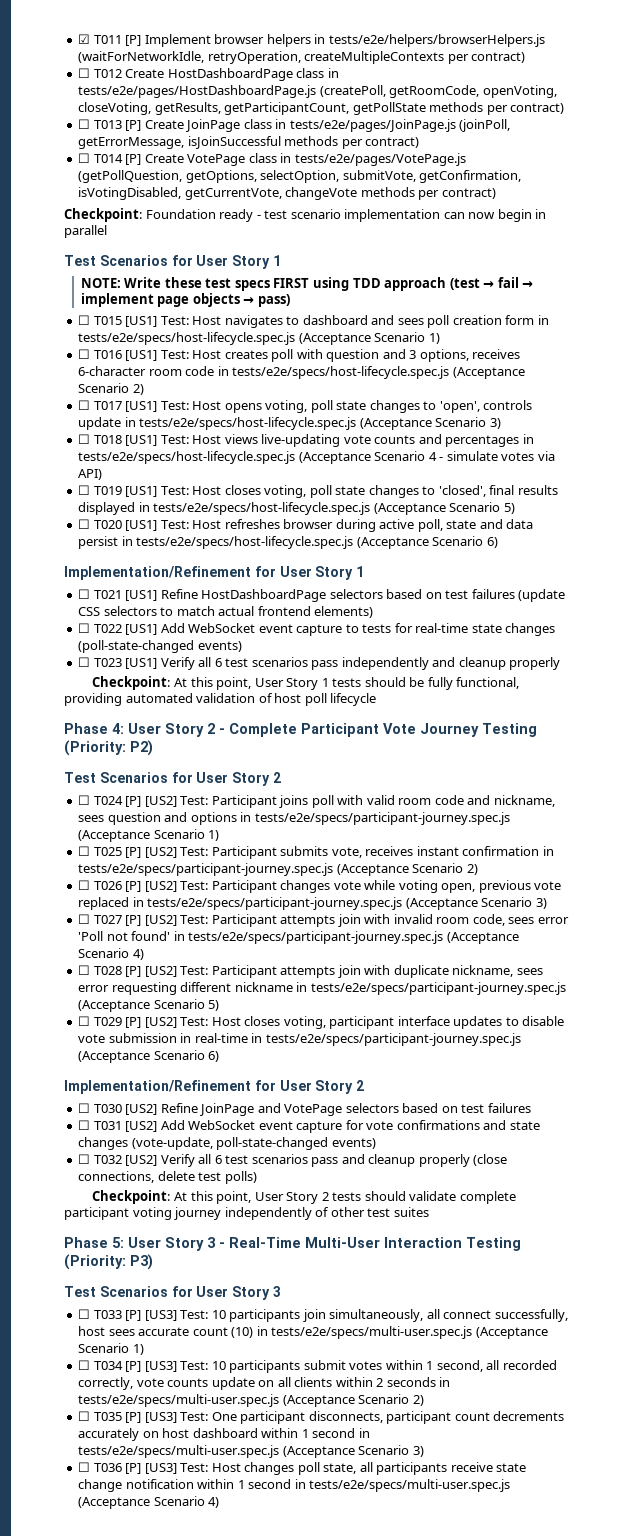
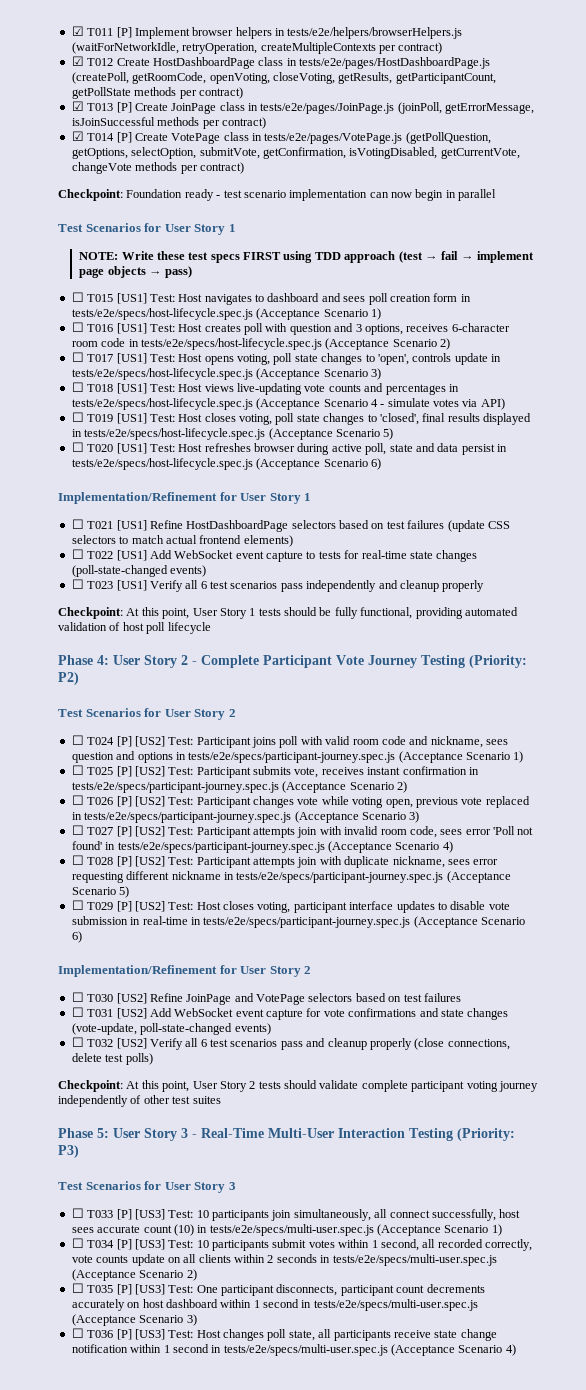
[78,68,91,78] ☐ -> [71,56,84,66] ☑
[78,119,91,129] ☐ -> [71,101,84,111] ☑
[78,153,91,163] ☐ -> [71,131,84,141] ☑

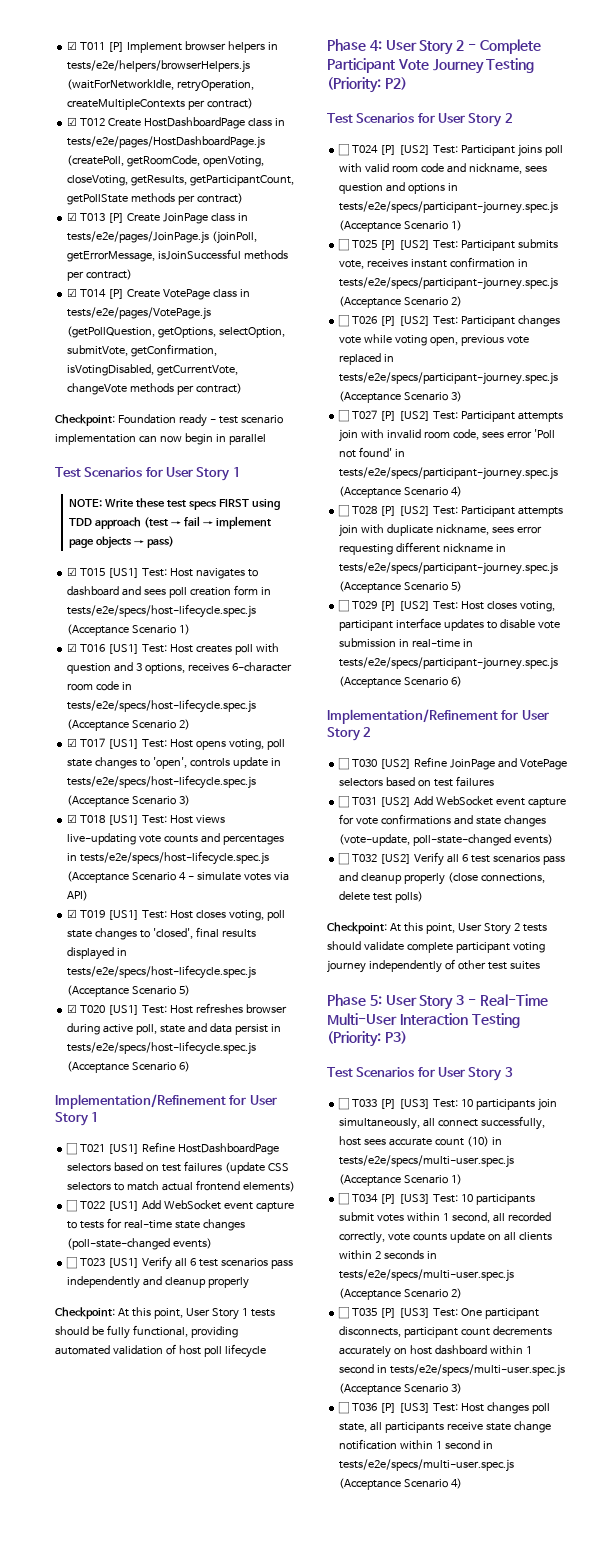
[71,292,84,302] ☐ -> [67,567,78,576] ☑
[71,322,84,332] ☐ -> [67,643,78,652] ☑
[71,352,84,362] ☐ -> [67,738,78,747] ☑
[71,382,84,392] ☐ -> [67,814,78,823] ☑
[71,412,84,422] ☐ -> [67,909,78,918] ☑
[71,442,84,452] ☐ -> [67,1004,78,1013] ☑

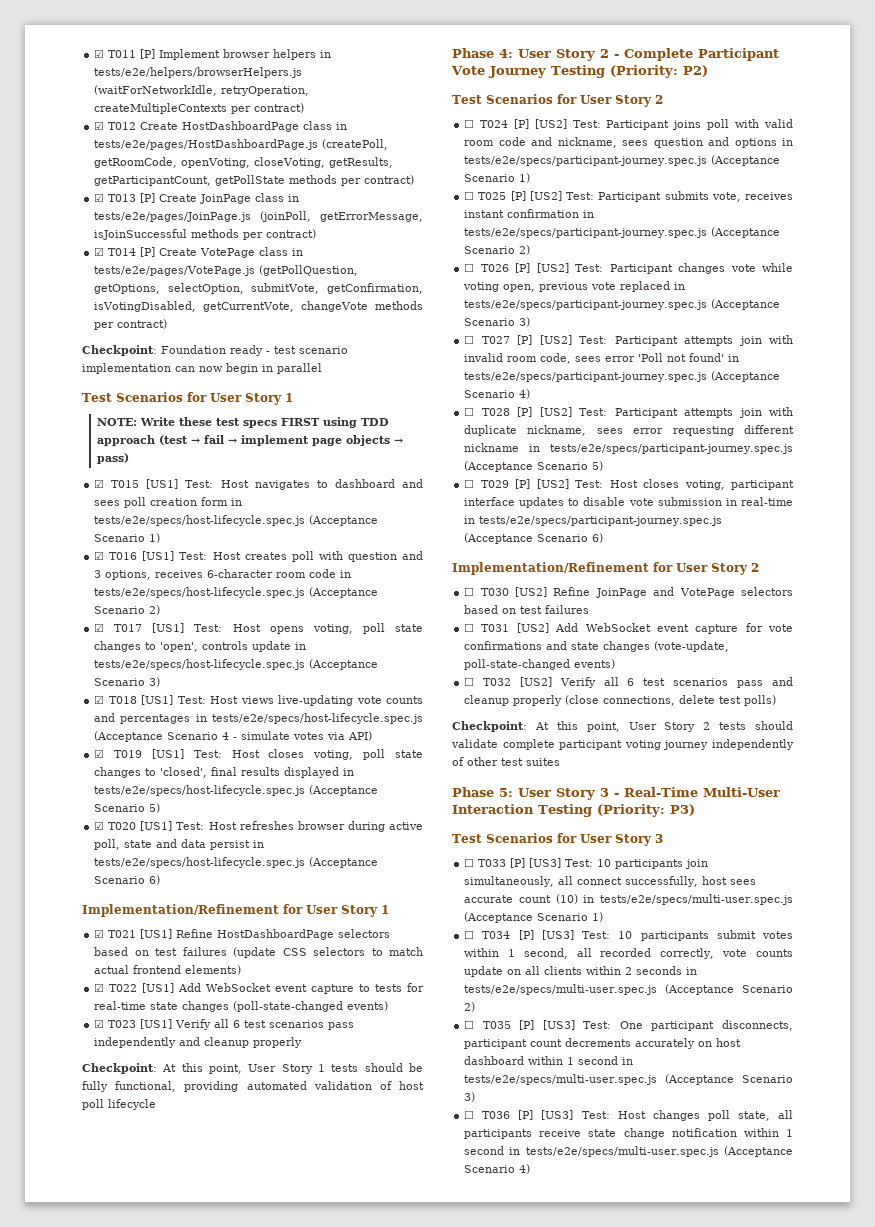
[66,1143,78,1155] ☐ -> [94,929,105,938] ☑
[66,1200,78,1212] ☐ -> [94,983,105,992] ☑
[66,1257,78,1269] ☐ -> [94,1019,105,1028] ☑

